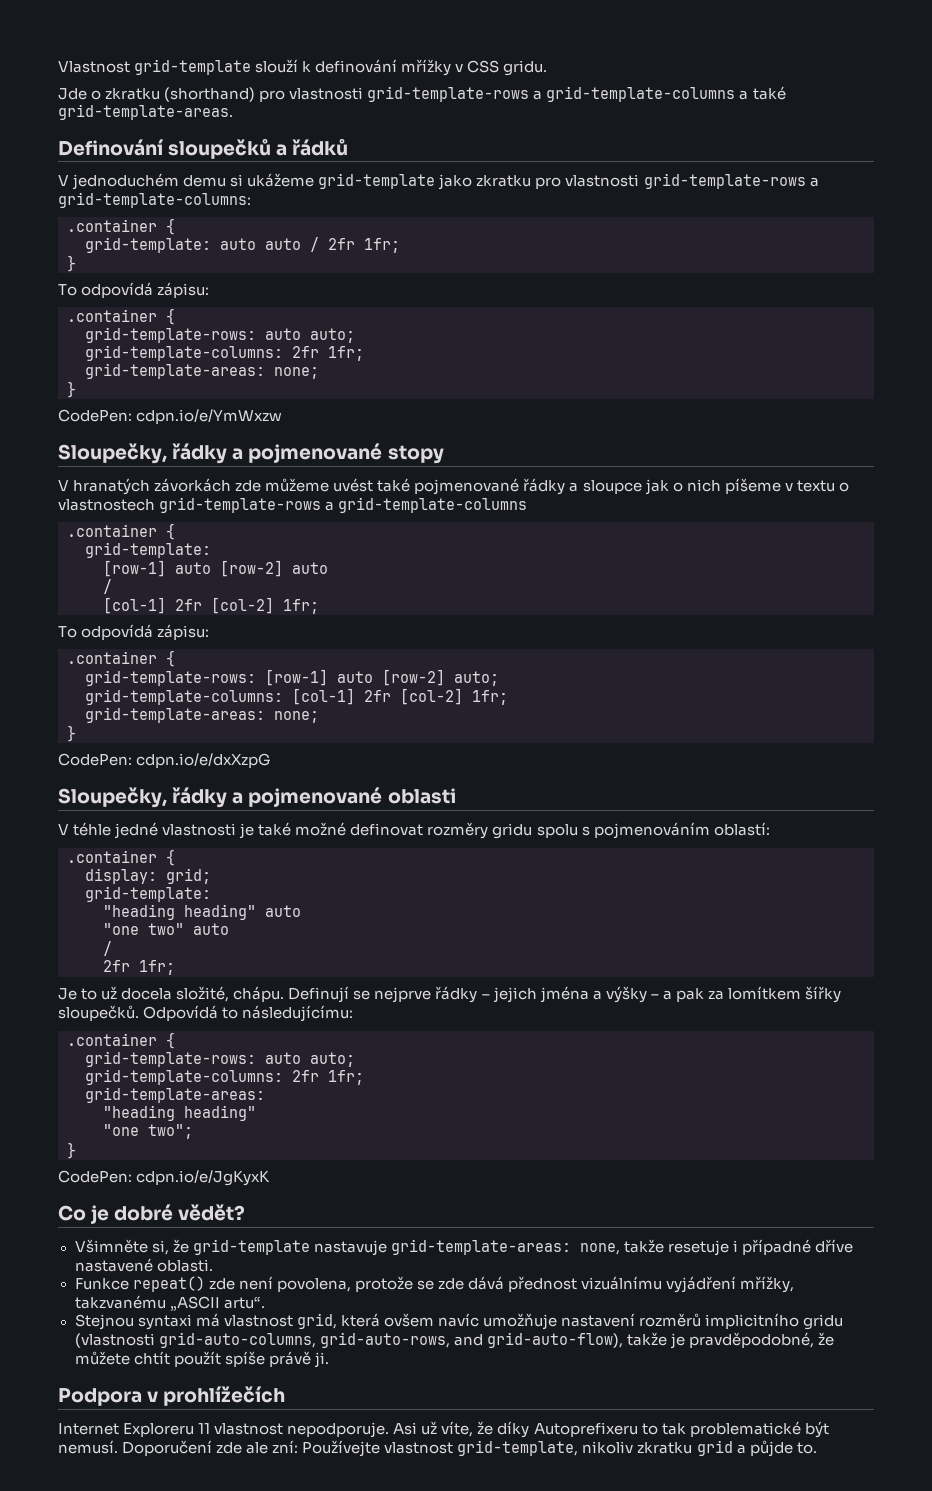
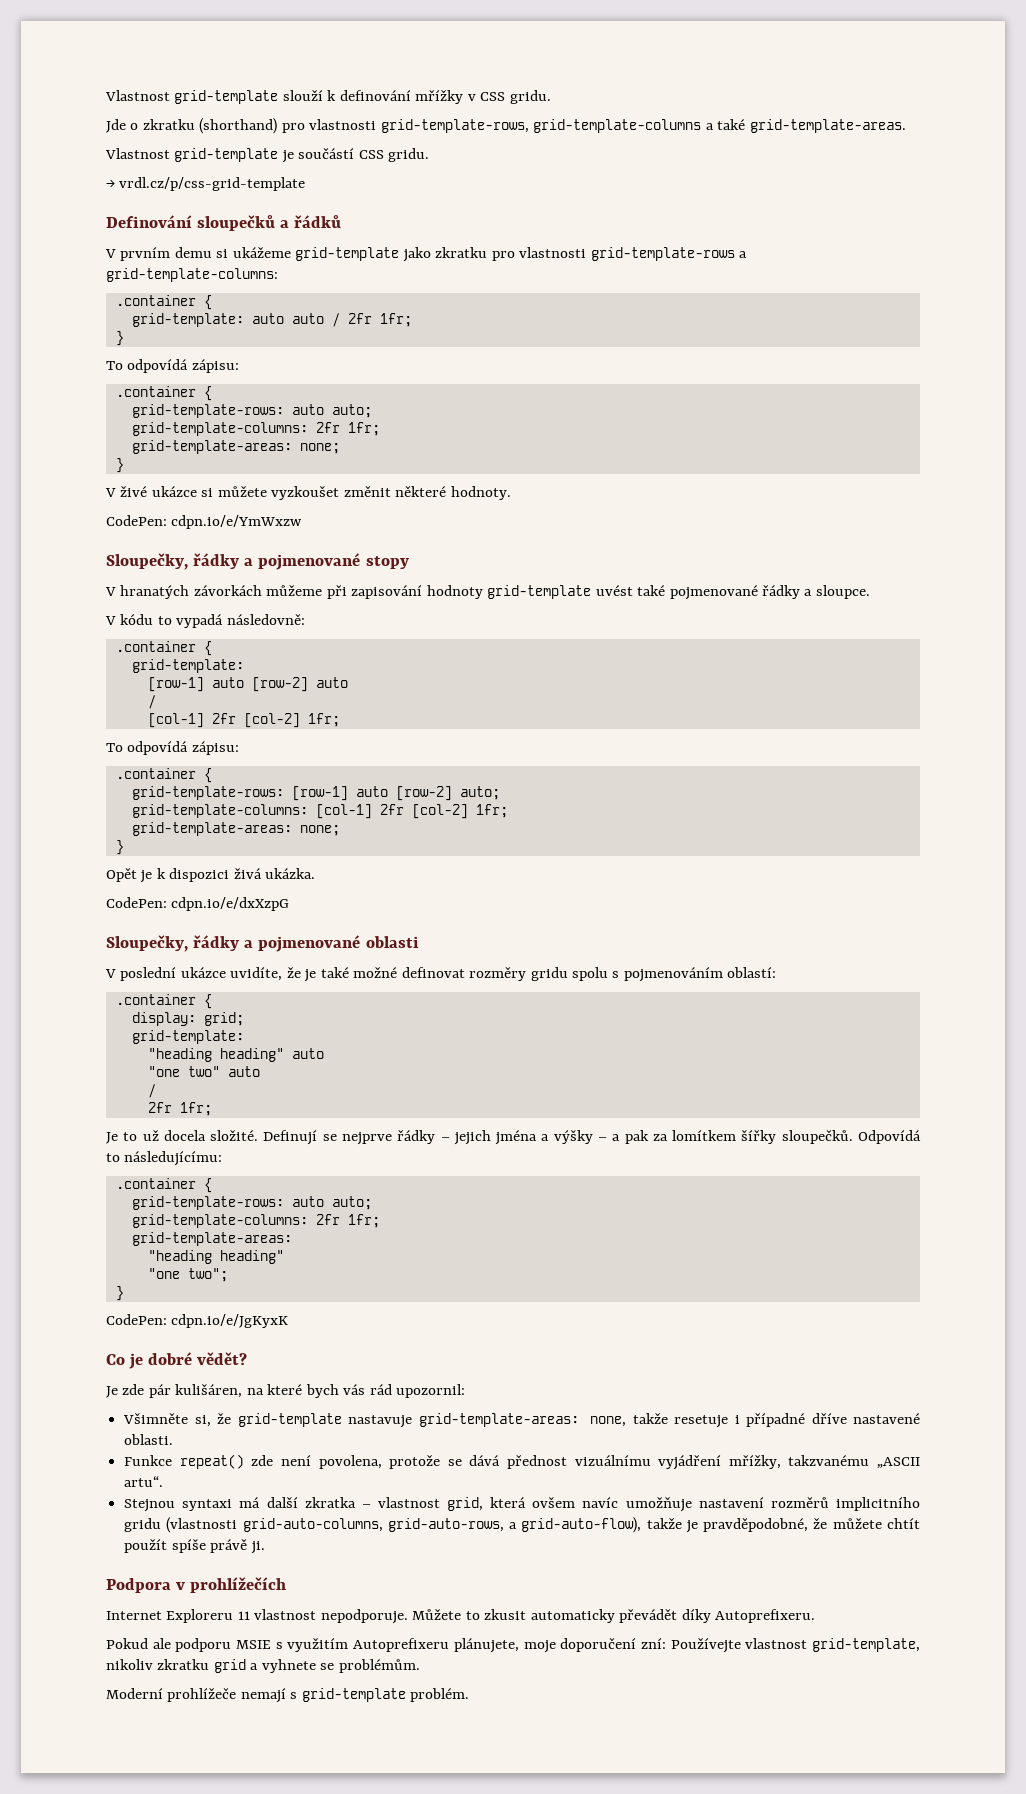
[367,86,543,102] grid-template-rows a -> [380,119,529,133] grid-template-rows,
(233, 112) none -> [105,148,430,163] [106,177,306,191] // Vlastnost grid-template je součástí CSS gridu. // → vrdl.cz/p/css-grid-template
[72,173,180,190] jednoduchém -> [120,247,171,261] prvním
(76, 389) none -> [105,486,511,500] // V živé ukázce si můžete vyzkoušet změnit některé hodnoty.
[235,478,330,492] zde můžeme -> [266,585,592,599] můžeme při zapisování hodnoty grid-template
[582,478,849,495] [58,497,528,513] sloupce jak o nich píšeme v textu o vlastnostech grid-template-rows a grid-template-columns -> [815,585,870,599] [105,614,305,628] sloupce. // V kódu to vypadá následovně:
(76, 733) none -> [106,868,316,883] // Opět je k dispozici živá ukázka.
[73,822,237,839] téhle jedné vlastnosti -> [120,967,301,981] poslední ukázce uvidíte, že
[176,986,285,1002] složité, chápu. -> [210,1130,259,1141] složité.
(246, 1212) none -> [106,1384,466,1398] // Je zde pár kulišáren, na které bych vás rád upozornil:
[437,1278,464,1290] zde -> (462, 1462) none
(220, 1320) none -> [266,1497,371,1508] další zkratka –
[453,1334,483,1346] and -> [509,1522,518,1529] a
[393,1421,829,1438] [58,1440,269,1456] Asi už víte, že díky Autoprefixeru to tak problematické být nemusí. Doporučení zde ale -> [412,1609,816,1623] [106,1638,637,1653] Můžete to zkusit automaticky převádět díky Autoprefixeru. // Pokud ale podporu MSIE s využitím Autoprefixeru plánujete, moje doporučení
[749,1440,817,1457] půjde to. -> [261,1659,420,1673] [106,1688,470,1703] vyhnete se problémům. // Moderní prohlížeče nemají s grid-template problém.

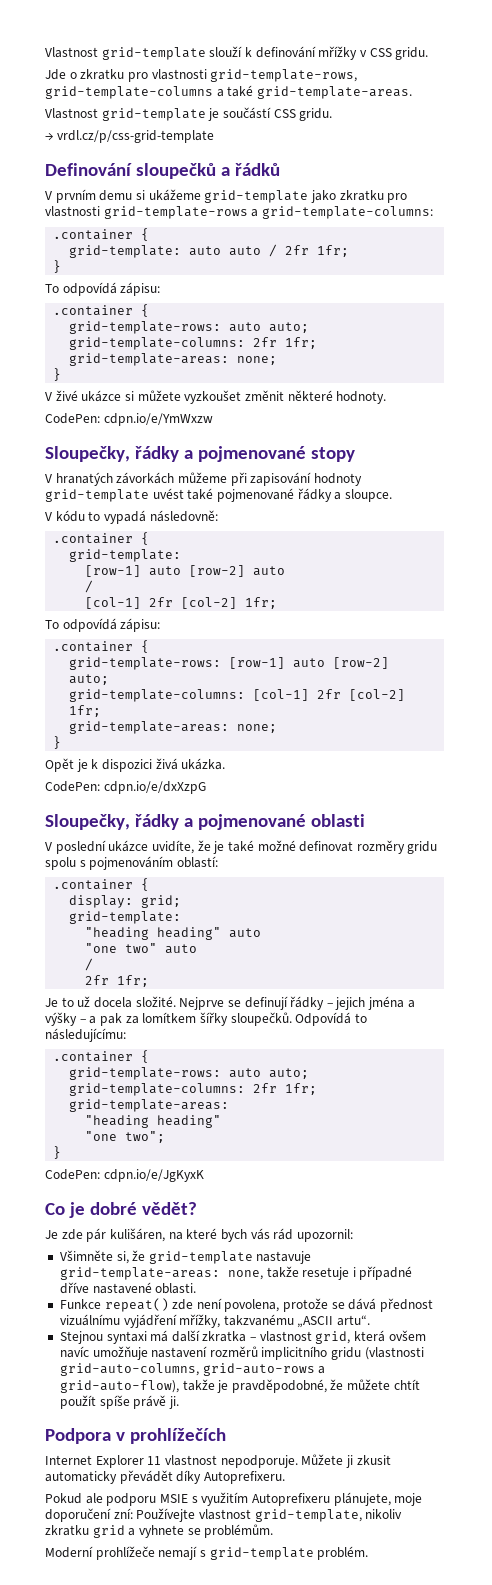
[199,118,278,134] (shorthand) -> (125, 74) none
[263,1130,392,1145] Definují se nejprve -> [179,996,288,1010] Nejprve se definují
[387,1518,504,1532] grid-auto-rows, -> [202,1363,315,1376] grid-auto-rows
[166,1609,234,1623] Exploreru -> [95,1455,144,1468] Explorer
[465,1611,480,1620] to -> [345,1455,353,1468] ji

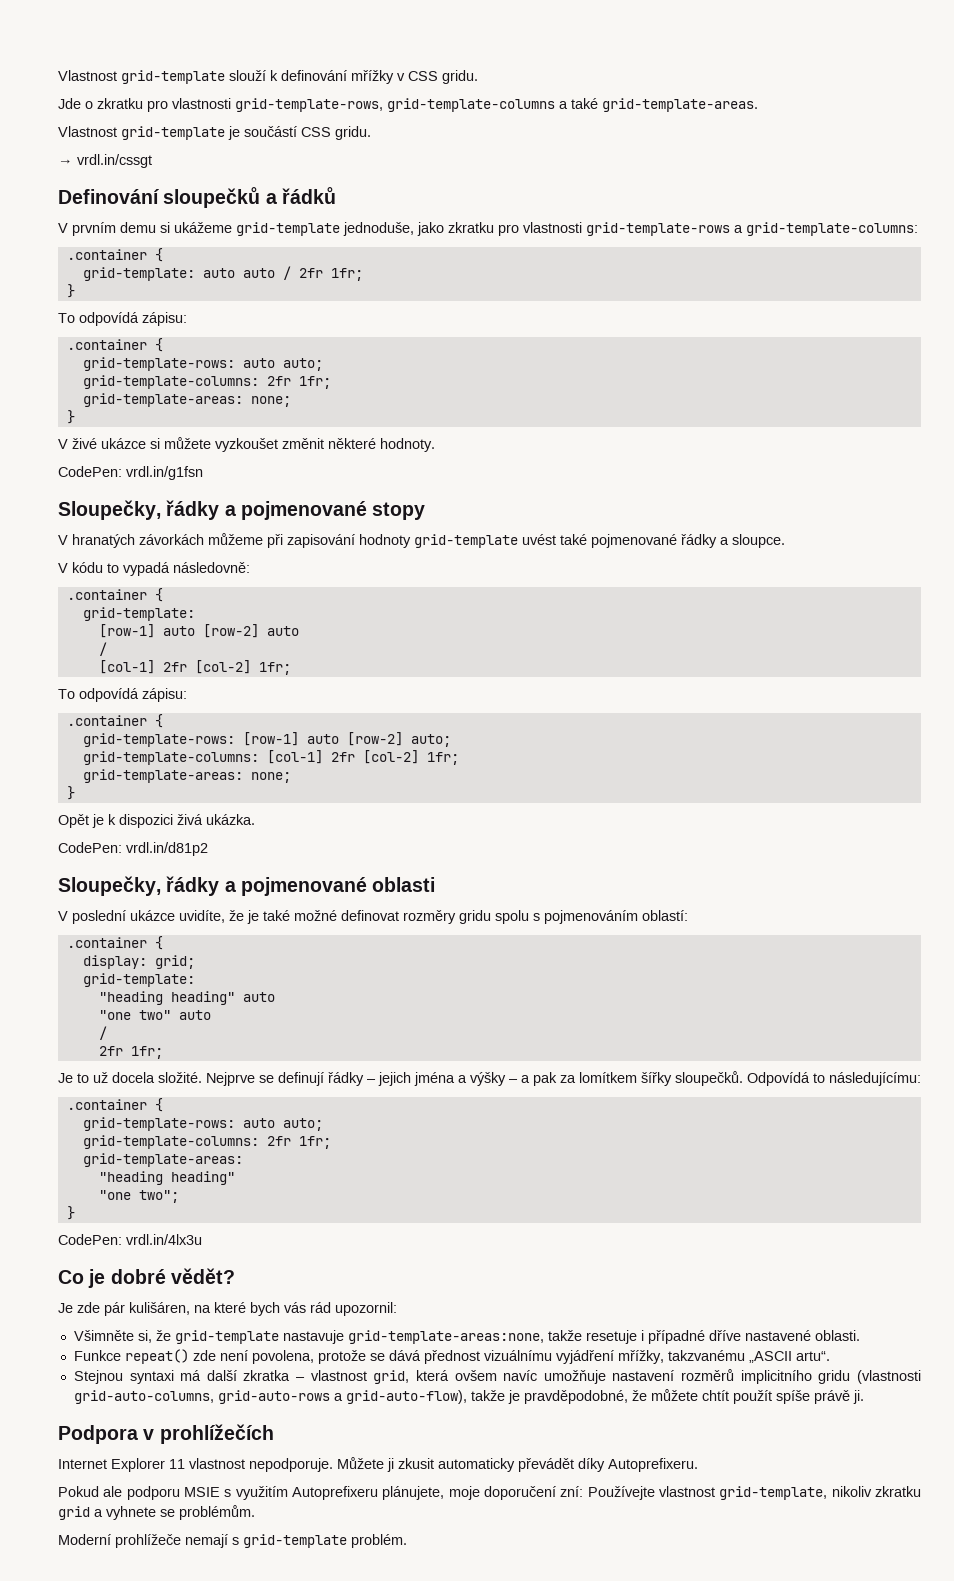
[56,130,214,143] vrdl.cz/p/css-grid-template -> [77,154,152,168] vrdl.in/cssgt
(309, 196) none -> [343,222,414,236] jednoduše,
[103,413,213,426] cdpn.io/e/YmWxzw -> [126,466,203,480] vrdl.in/g1fsn
[103,781,206,794] cdpn.io/e/dxXzpG -> [126,842,208,856] vrdl.in/d81p2
[103,1169,204,1182] cdpn.io/e/JgKyxK -> [126,1234,202,1245] vrdl.in/4lx3u
[59,1267,263,1280] grid-template-areas: none, -> [347,1330,544,1344] grid-template-areas:none,

